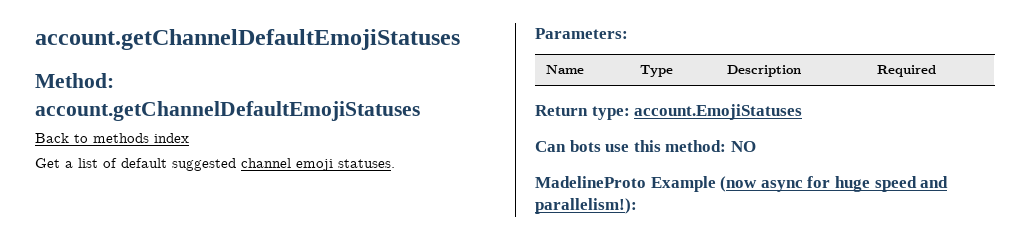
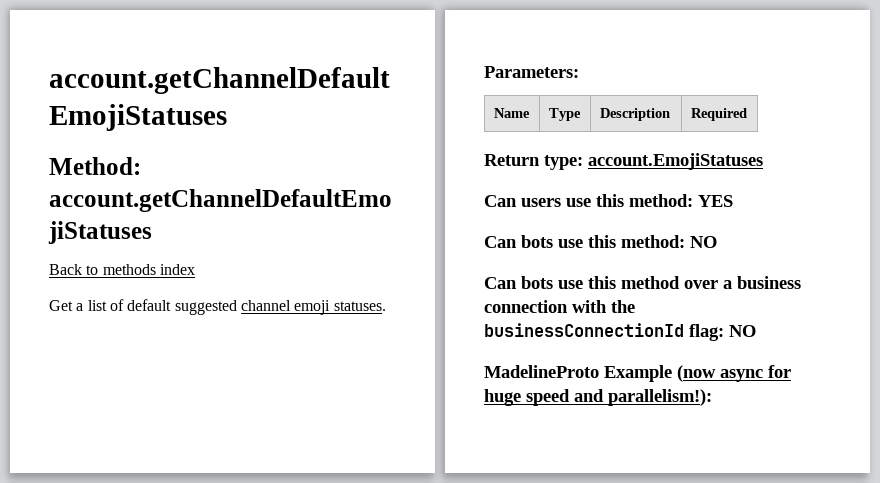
(803, 112) none -> [484,194,733,207] // Can users use this method: YES
(756, 146) none -> [484,276,801,289] [484,300,635,313] [484,323,756,341] // Can bots use this method over a business connection with the businessConnectionId flag: NO

